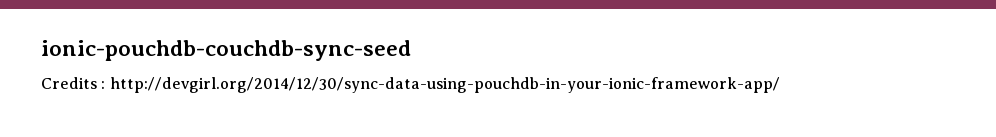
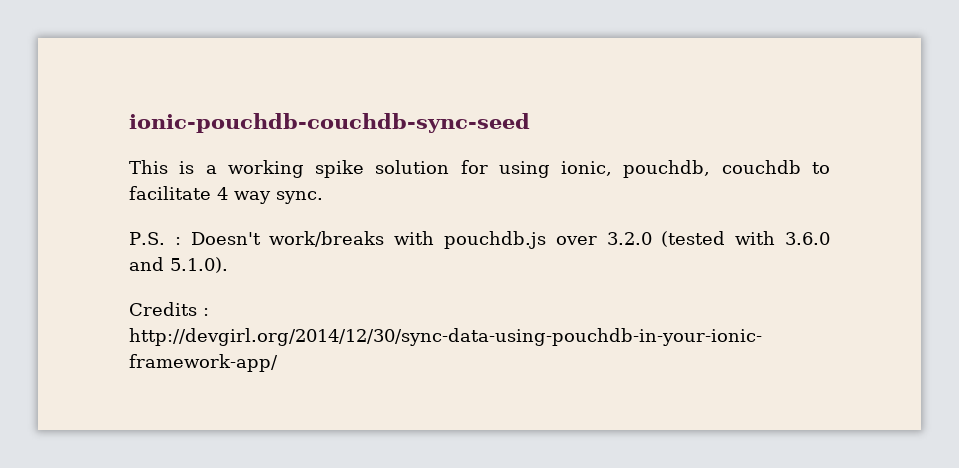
(411, 50) none -> [129,160,830,178] [129,186,323,204] [129,231,830,249] [129,257,228,273] // This is a working spike solution for using ionic, pouchdb, couchdb to facilitate 4 way sync. // P.S. : Doesn't work/breaks with pouchdb.js over 3.2.0 (tested with 3.6.0 and 5.1.0).

